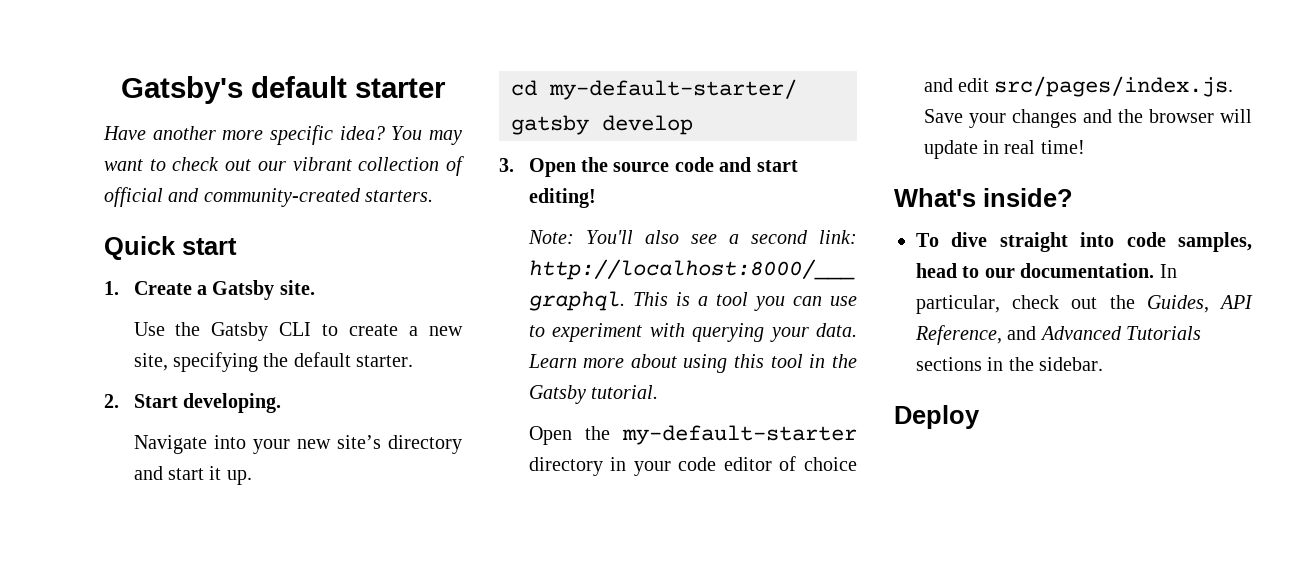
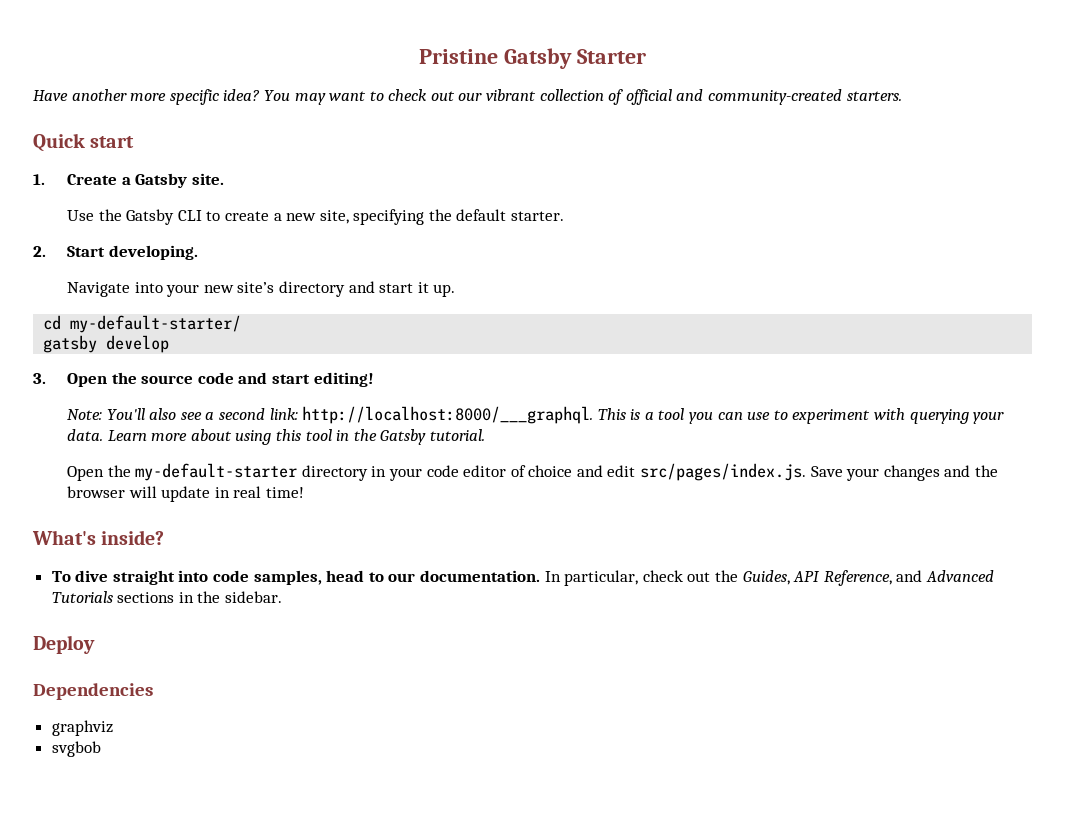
[121,76,446,104] Gatsby's default starter -> [419,48,646,69] Pristine Gatsby Starter
(980, 417) none -> [33,683,153,700] [51,720,113,736] [51,741,101,757] // Dependencies // graphviz // svgbob

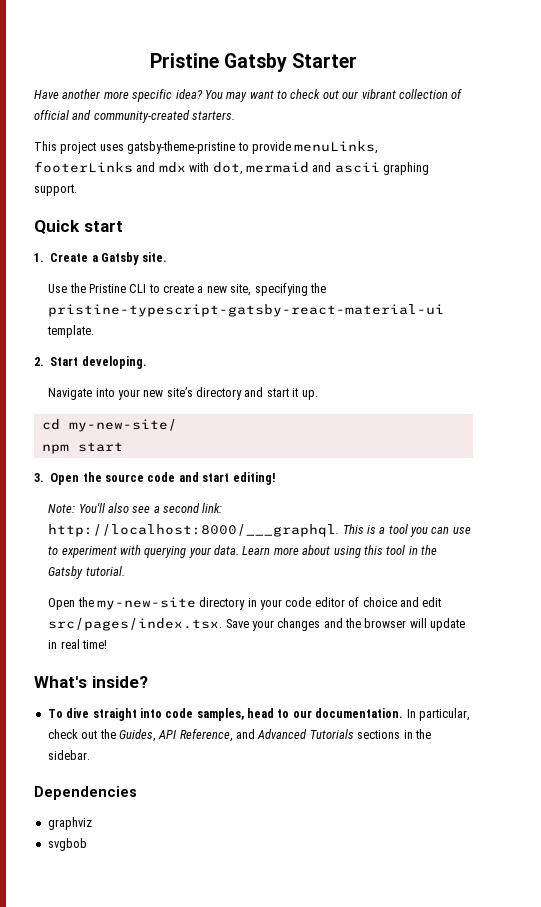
(902, 96) none -> [34,141,379,154] [34,161,429,175] [34,184,77,196] // This project uses gatsby-theme-pristine to provide menuLinks, footerLinks and mdx with dot, mermaid and ascii graphing support.
[126,209,175,225] Gatsby -> [88,284,126,293] Pristine
[456,209,565,221] default starter. -> [48,304,445,317] [47,325,95,338] pristine-typescript-gatsby-react-material-ui template.
[70,315,242,333] [43,335,170,353] my-default-starter/ // gatsby develop -> [68,419,177,432] [41,442,123,454] my-new-site/ // npm start
[135,463,298,481] my-default-starter -> [96,597,196,610] my-new-site
[640,463,807,481] src/pages/index.js. -> [48,618,223,631] src/pages/index.tsx.
[33,635,95,654] // Deploy -> (90, 755) none

